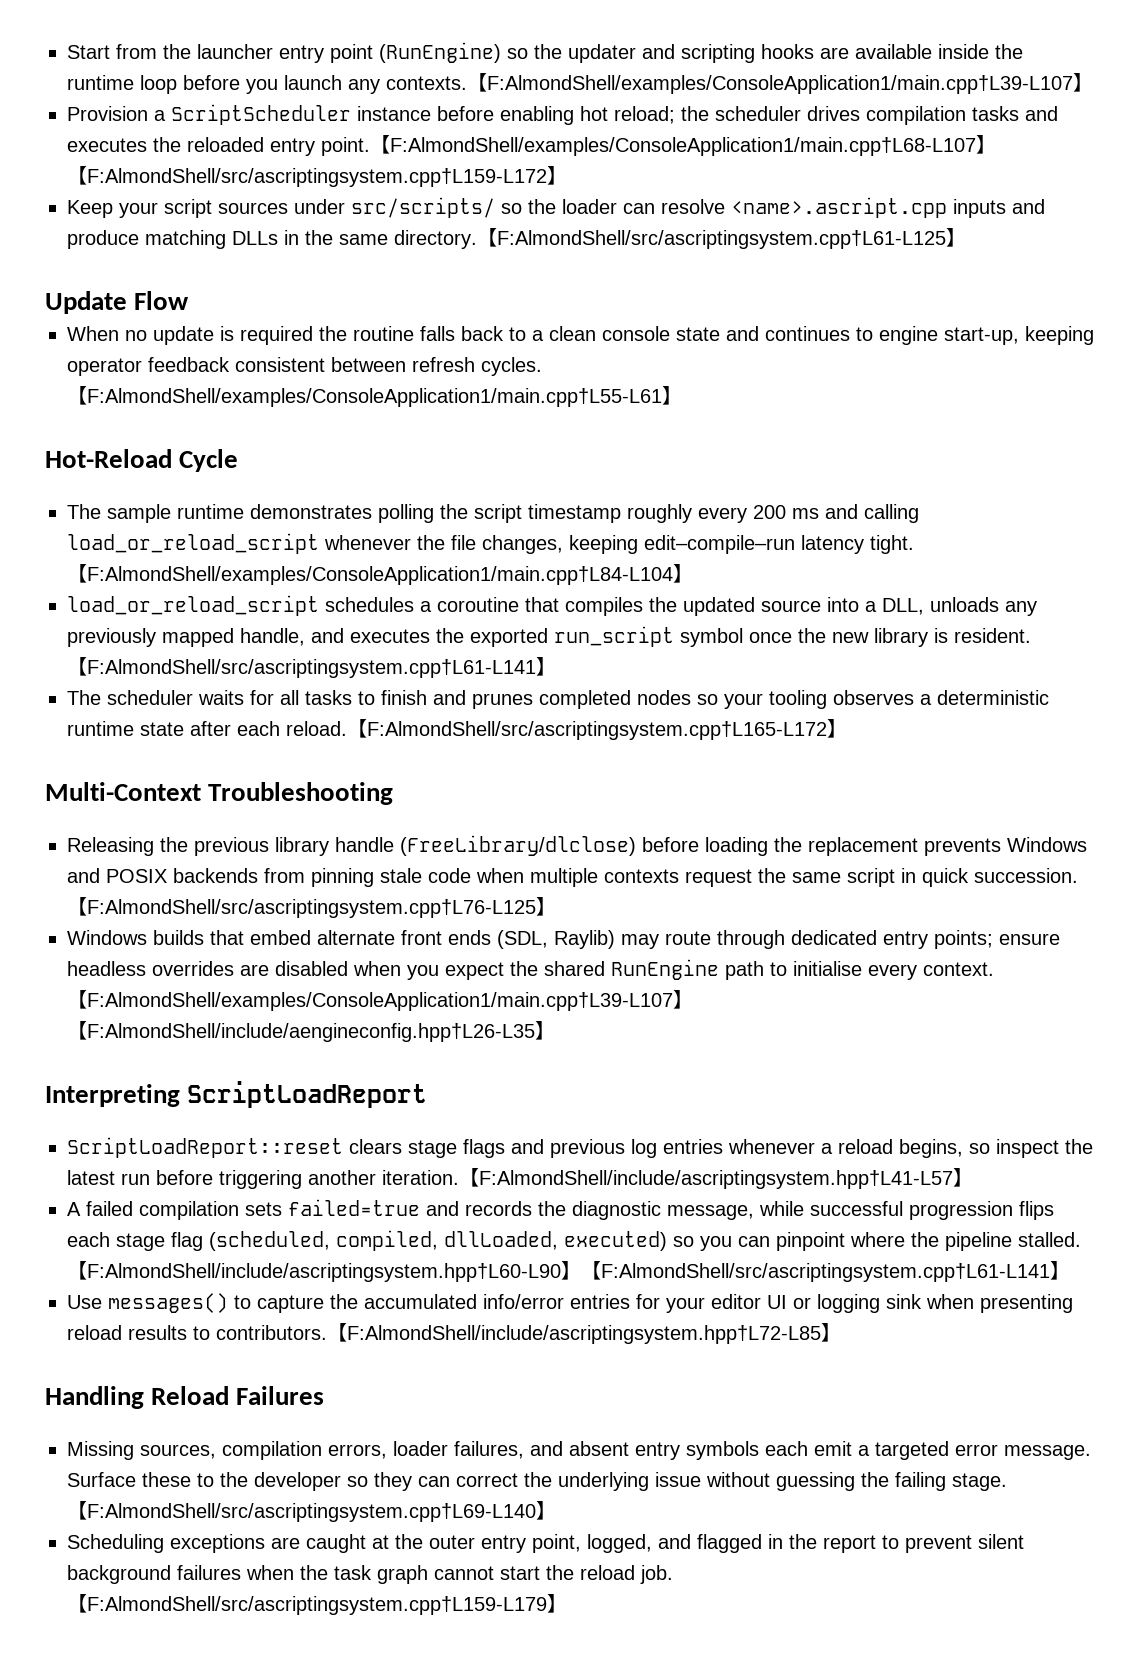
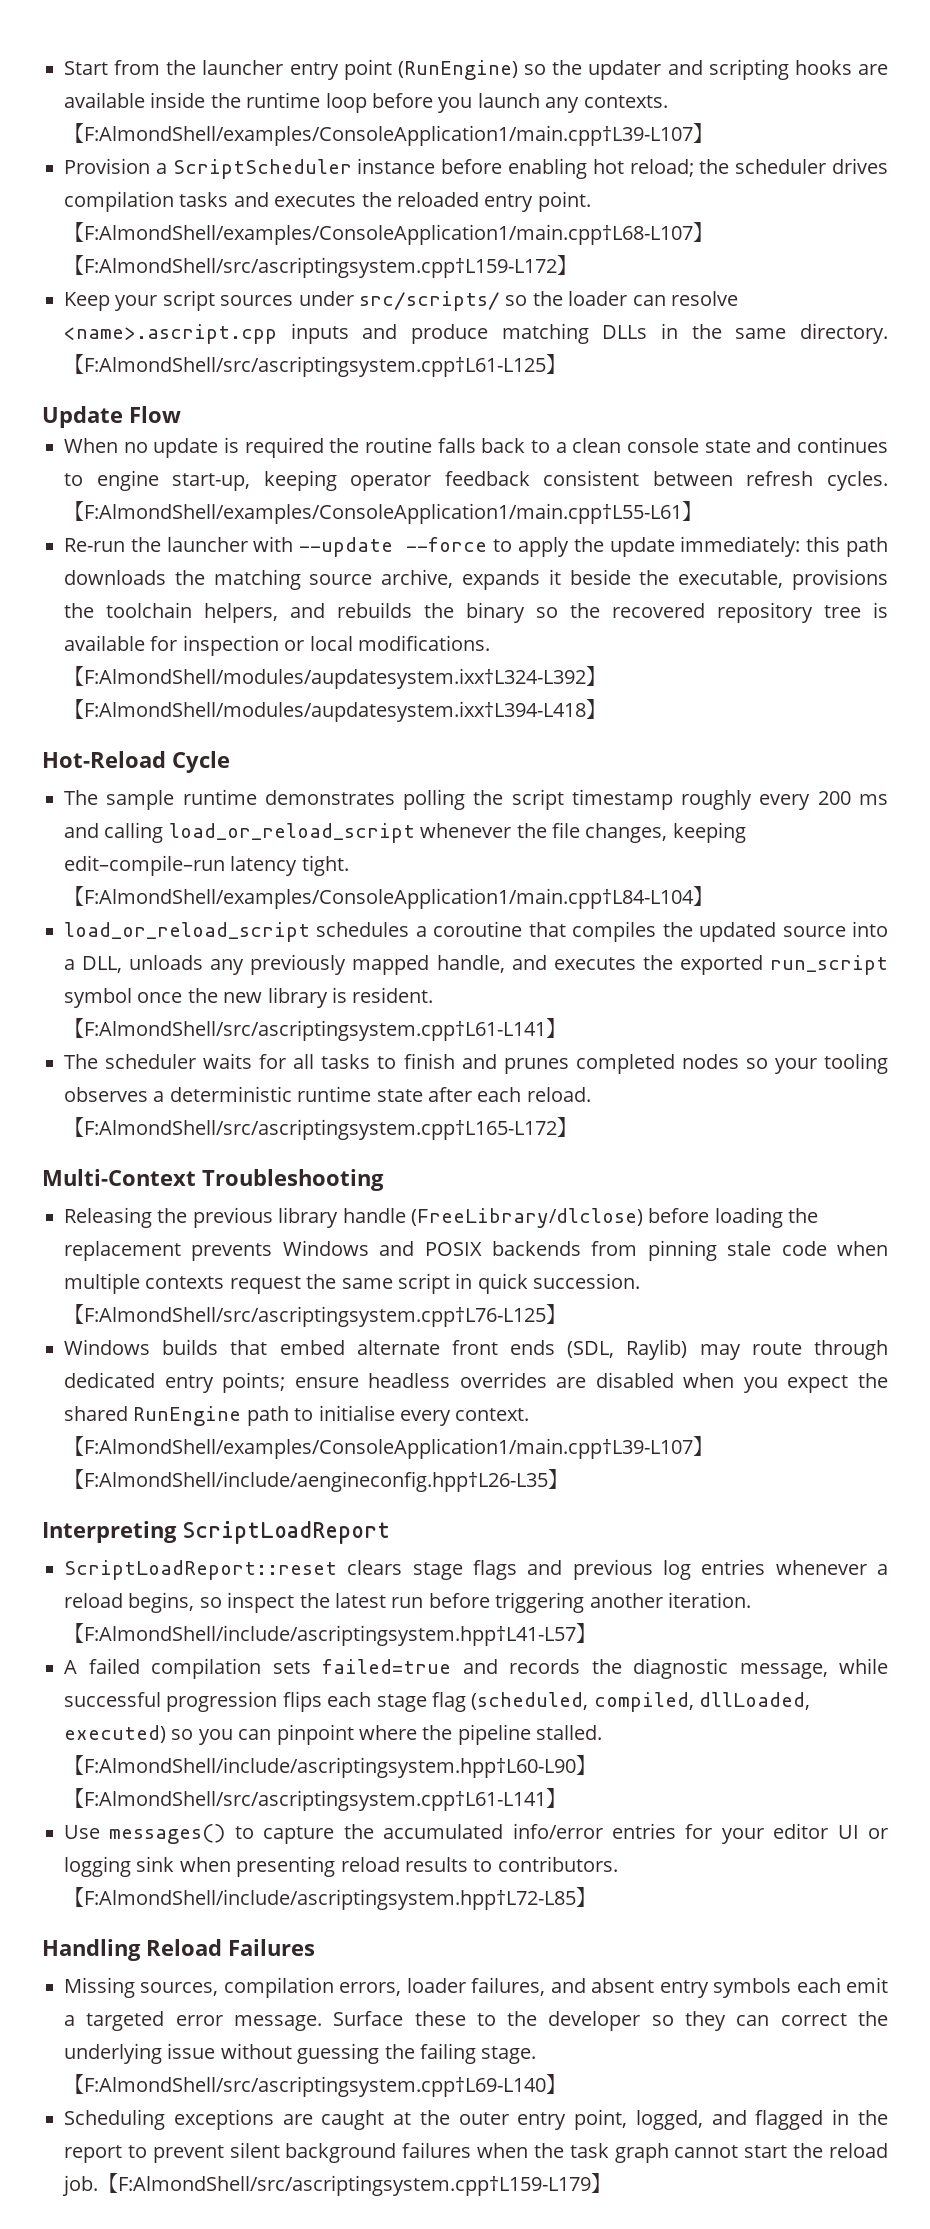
(682, 395) none -> [64,536,889,557] [64,569,888,590] [64,602,888,623] [64,635,490,656] [64,666,606,689] [64,699,606,722] // Re-run the launcher with --update --force to apply the update immediately: this path downloads the matching source archive, expands it beside the executable, provisions the toolchain helpers, and rebuilds the binary so the recovered repository tree is available for inspection or local modifications.【F:AlmondShell/modules/aupdatesystem.ixx†L324-L392】【F:AlmondShell/modules/aupdatesystem.ixx†L394-L418】

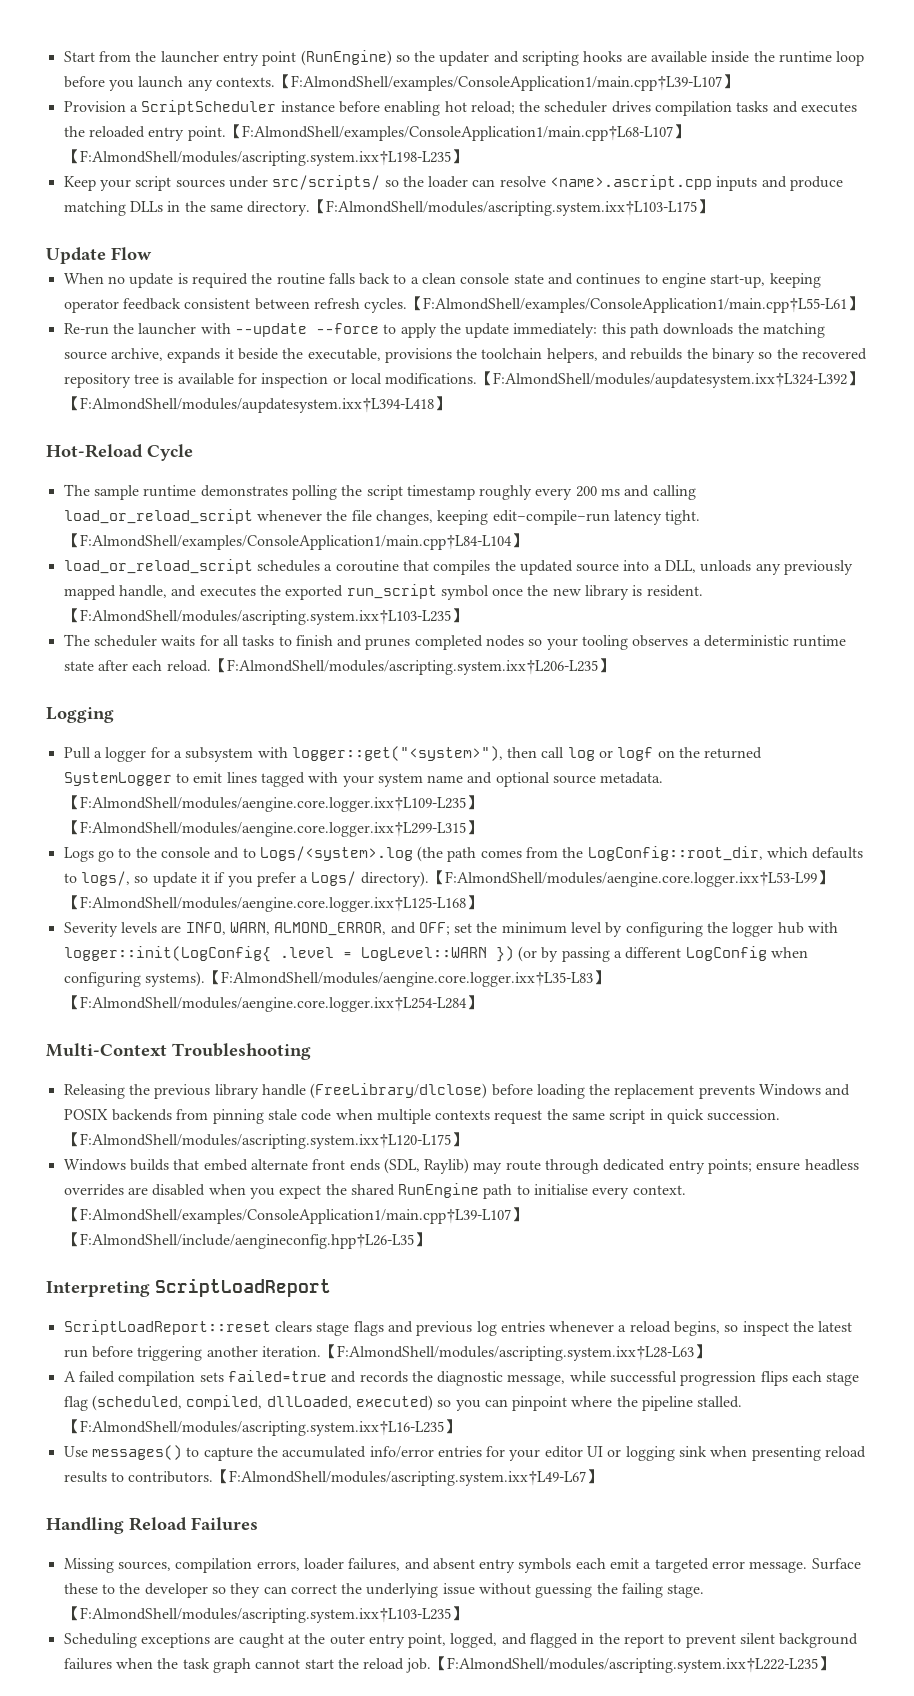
[84,257,557,278] F:AlmondShell/src/ascriptingsystem.cpp†L159-L172 -> [79,150,451,166] F:AlmondShell/modules/ascripting.system.ixx†L198-L235
[84,356,546,377] F:AlmondShell/src/ascriptingsystem.cpp†L61-L125 -> [326,200,698,216] F:AlmondShell/modules/ascripting.system.ixx†L103-L175
[84,1020,546,1041] F:AlmondShell/src/ascriptingsystem.cpp†L61-L141 -> [79,609,451,625] F:AlmondShell/modules/ascripting.system.ixx†L103-L235
[84,1119,557,1140] F:AlmondShell/src/ascriptingsystem.cpp†L165-L172 -> [226,658,614,675] [46,707,114,723] [63,746,763,762] [63,772,664,787] [63,795,482,812] [63,820,482,837] [63,846,864,862] [63,870,833,887] [63,895,482,912] [63,922,839,937] [63,946,808,962] [63,970,609,987] [63,995,467,1012] F:AlmondShell/modules/ascripting.system.ixx†L206-L235】 // Logging // Pull a logger for a subsystem with logger::get("<system>"), then call log or logf on the returned SystemLogger to emit lines tagged with your system name and optional source metadata.【F:AlmondShell/modules/aengine.core.logger.ixx†L109-L235】【F:AlmondShell/modules/aengine.core.logger.ixx†L299-L315】 // Logs go to the console and to Logs/<system>.log (the path comes from the LogConfig::root_dir, which defaults to logs/, so update it if you prefer a Logs/ directory).【F:AlmondShell/modules/aengine.core.logger.ixx†L53-L99】【F:AlmondShell/modules/aengine.core.logger.ixx†L125-L168】 // Severity levels are INFO, WARN, ALMOND_ERROR, and OFF; set the minimum level by configuring the logger hub with logger::init(LogConfig{ .level = LogLevel::WARN }) (or by passing a different LogConfig when configuring systems).【F:AlmondShell/modules/aengine.core.logger.ixx†L35-L83】【F:AlmondShell/modules/aengine.core.logger.ixx†L254-L284
[84,1306,546,1327] F:AlmondShell/src/ascriptingsystem.cpp†L76-L125 -> [79,1133,451,1149] F:AlmondShell/modules/ascripting.system.ixx†L120-L175
[84,1625,576,1646] F:AlmondShell/include/ascriptingsystem.hpp†L41-L57 -> [336,1345,694,1361] F:AlmondShell/modules/ascripting.system.ixx†L28-L63
[84,1755,596,1778] [64,1788,546,1811] F:AlmondShell/include/ascriptingsystem.hpp†L60-L90】【F:AlmondShell/src/ascriptingsystem.cpp†L61-L141 -> [79,1420,444,1436] F:AlmondShell/modules/ascripting.system.ixx†L16-L235
[84,1889,576,1910] F:AlmondShell/include/ascriptingsystem.hpp†L72-L85 -> [229,1470,587,1486] F:AlmondShell/modules/ascripting.system.ixx†L49-L67
[84,2076,546,2097] F:AlmondShell/src/ascriptingsystem.cpp†L69-L140 -> [79,1607,451,1623] F:AlmondShell/modules/ascripting.system.ixx†L103-L235
[118,2175,591,2196] F:AlmondShell/src/ascriptingsystem.cpp†L159-L179 -> [447,1657,819,1673] F:AlmondShell/modules/ascripting.system.ixx†L222-L235

